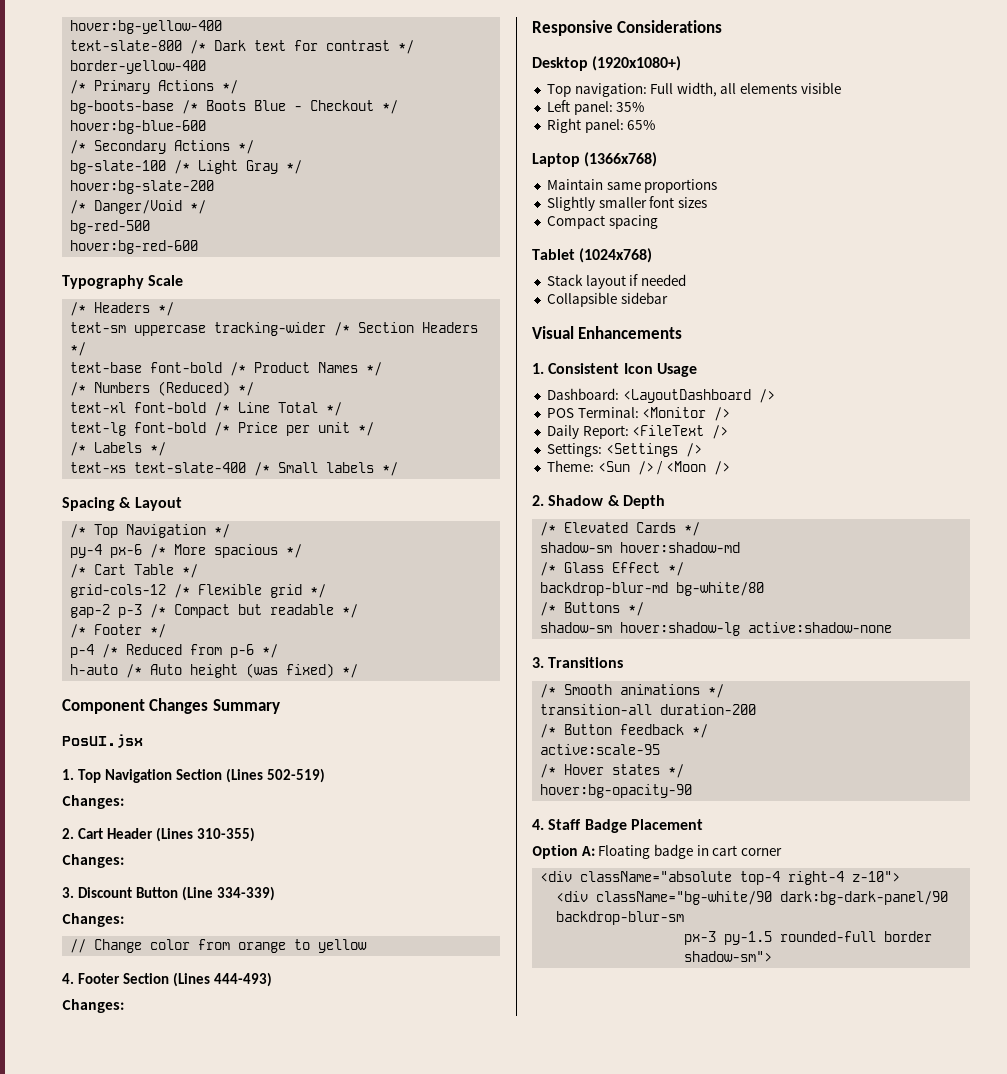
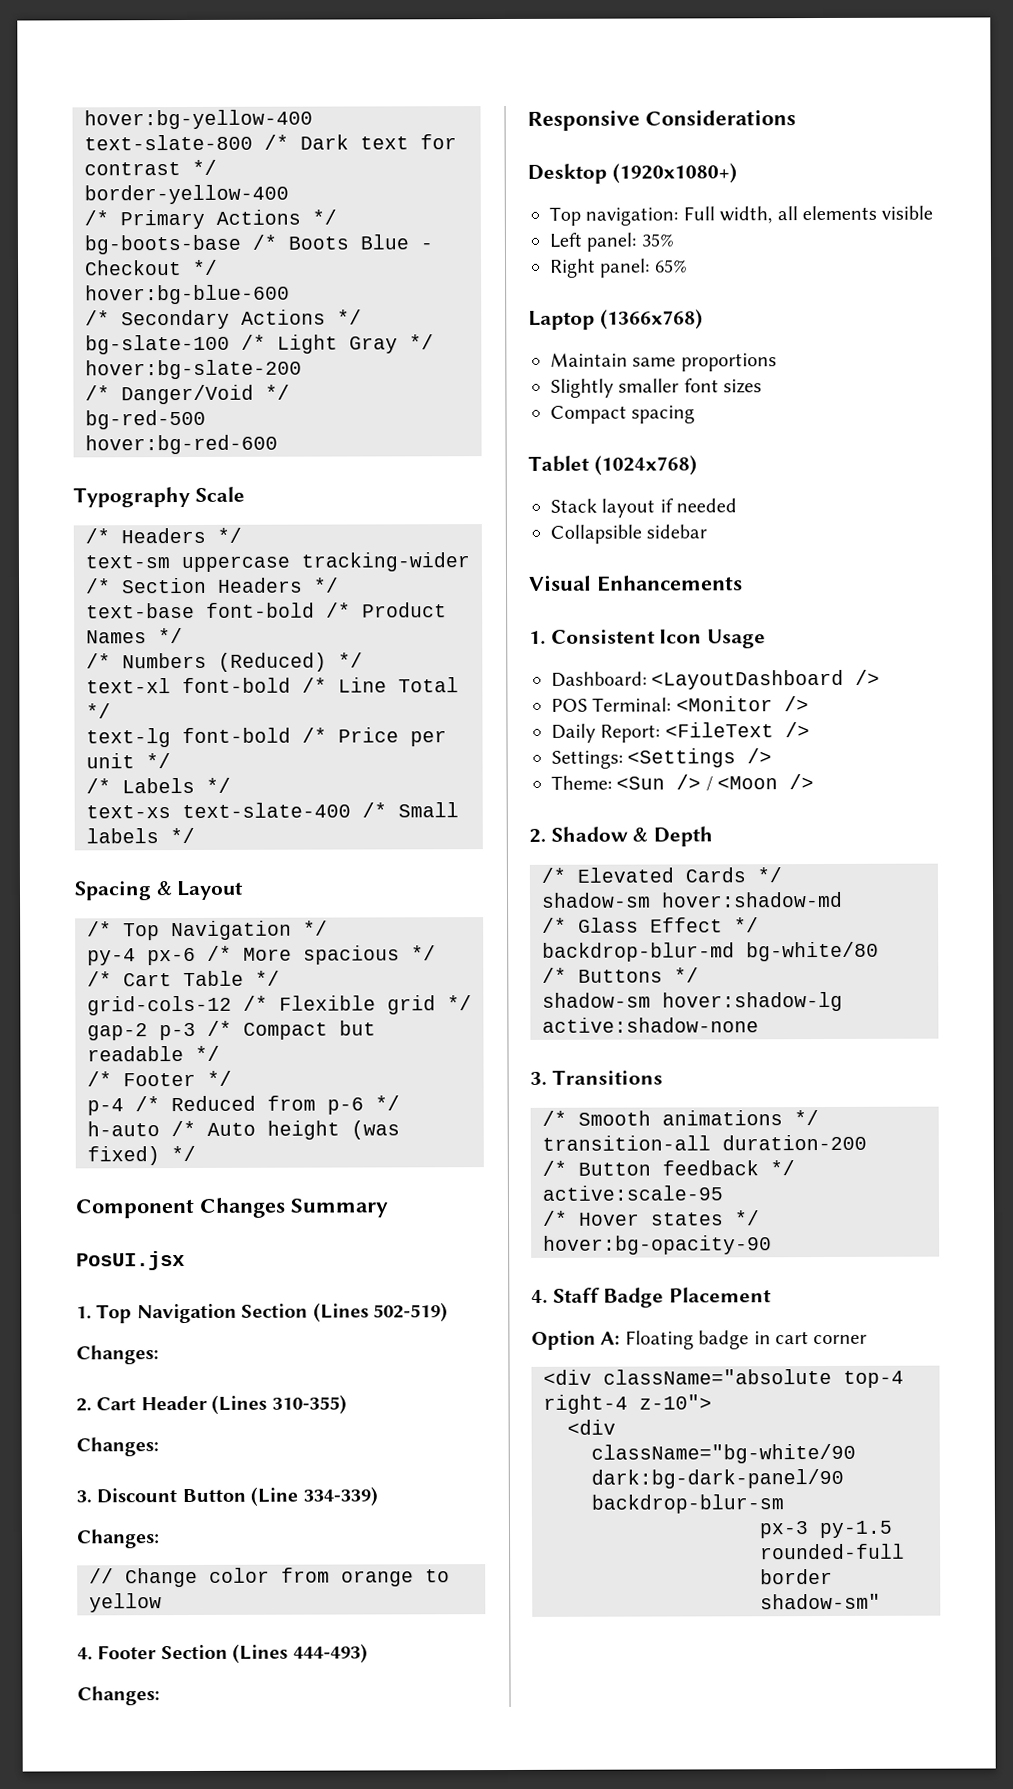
(589, 896) none -> (616, 1427) //
[684,951,773,962] shadow-sm"> -> [760,1593,881,1610] shadow-sm"

